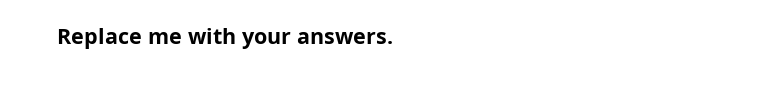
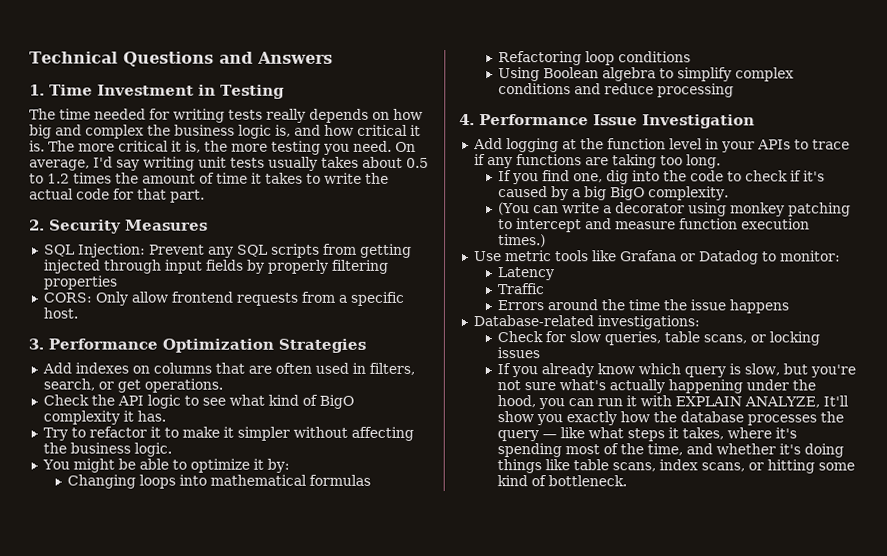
[57,28,393,49] Replace me with your answers. -> [29,51,333,67] [29,84,285,99] [29,108,423,123] [29,124,421,139] [29,140,416,155] [29,156,429,171] [29,172,389,184] [29,188,205,203] [29,219,208,234] [43,243,412,258] [43,259,389,274] [42,275,118,290] [42,291,404,306] [42,307,78,319] [28,338,366,353] [41,362,415,375] [42,378,223,393] [42,394,354,409] [42,410,166,425] [42,426,414,441] [42,442,172,457] [41,458,290,473] [67,474,372,489] [498,51,692,66] [498,67,795,82] [498,83,735,98] [459,114,755,129] [472,138,850,153] [473,154,721,169] [498,170,826,185] [498,186,730,201] [498,202,852,217] [498,218,811,233] [498,234,547,248] [473,250,841,265] [497,267,556,281] [497,283,545,295] [497,299,790,314] [472,315,700,330] [497,331,821,346] [497,347,541,359] [497,363,857,378] [497,379,817,394] [497,395,850,410] [497,411,845,426] [497,427,798,442] [497,443,845,458] [497,459,856,474] [497,475,628,487] Technical Questions and Answers // 1. Time Investment in Testing // The time needed for writing tests really depends on how big and complex the business logic is, and how critical it is. The more critical it is, the more testing you need. On average, I'd say writing unit tests usually takes about 0.5 to 1.2 times the amount of time it takes to write the actual code for that part. // 2. Security Measures // SQL Injection: Prevent any SQL scripts from getting injected through input fields by properly filtering properties // CORS: Only allow frontend requests from a specific host. // 3. Performance Optimization Strategies // Add indexes on columns that are often used in filters, search, or get operations. // Check the API logic to see what kind of BigO complexity it has. // Try to refactor it to make it simpler without affecting the business logic. // You might be able to optimize it by: // Changing loops into mathematical formulas // Refactoring loop conditions // Using Boolean algebra to simplify complex conditions and reduce processing // 4. Performance Issue Investigation // Add logging at the function level in your APIs to trace if any functions are taking too long. // If you find one, dig into the code to check if it's caused by a big BigO complexity. // (You can write a decorator using monkey patching to intercept and measure function execution times.) // Use metric tools like Grafana or Datadog to monitor: // Latency // Traffic // Errors around the time the issue happens // Database-related investigations: // Check for slow queries, table scans, or locking issues // If you already know which query is slow, but you're not sure what's actually happening under the hood, you can run it with EXPLAIN ANALYZE, It'll show you exactly how the database processes the query — like what steps it takes, where it's spending most of the time, and whether it's doing things like table scans, index scans, or hitting some kind of bottleneck.

